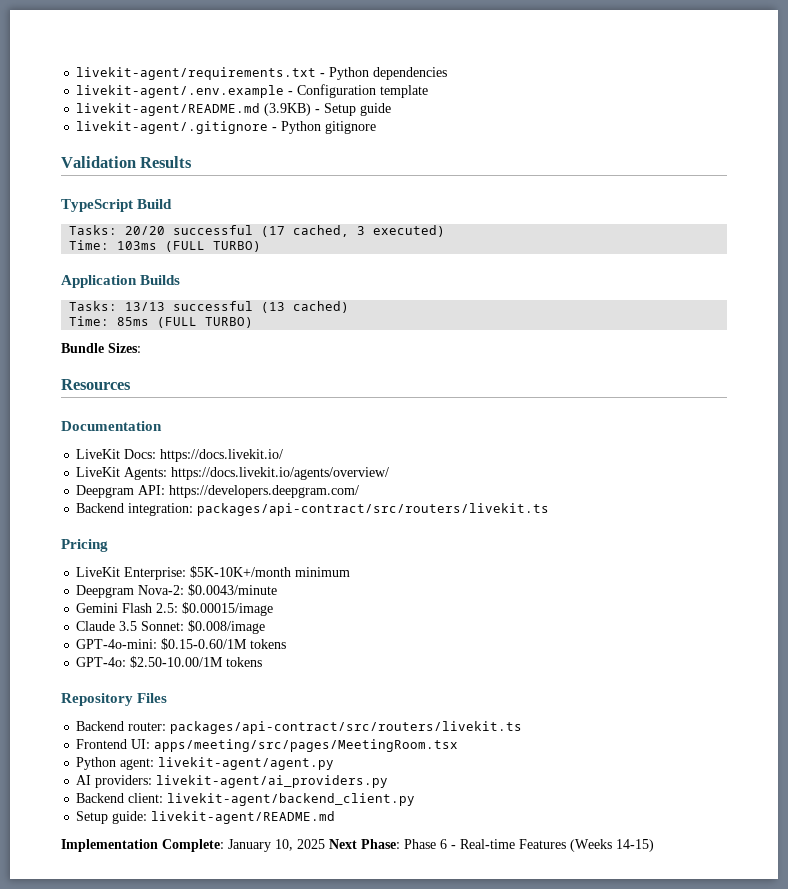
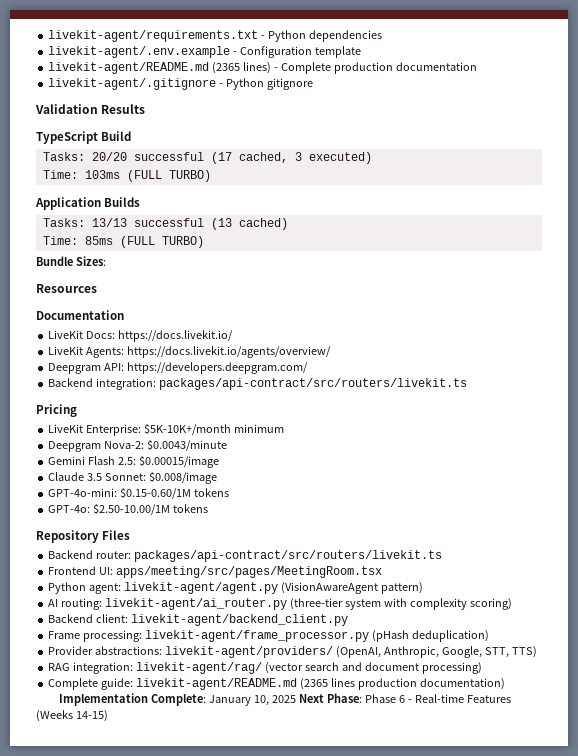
[264,103,392,116] (3.9KB) - Setup guide -> [212,62,477,74] (2365 lines) - Complete production documentation
(335, 763) none -> [281,582,423,594] (VisionAwareAgent pattern)
[95,775,389,788] [76,793,416,806] [76,811,336,824] providers: livekit-agent/ai_providers.py // Backend client: livekit-agent/backend_client.py // Setup guide: livekit-agent/README.md -> [61,598,512,610] [48,614,349,626] [48,630,489,642] [48,646,537,658] [48,662,482,674] [48,678,505,690] routing: livekit-agent/ai_router.py (three-tier system with complexity scoring) // Backend client: livekit-agent/backend_client.py // Frame processing: livekit-agent/frame_processor.py (pHash deduplication) // Provider abstractions: livekit-agent/providers/ (OpenAI, Anthropic, Google, STT, TTS) // RAG integration: livekit-agent/rag/ (vector search and document processing) // Complete guide: livekit-agent/README.md (2365 lines production documentation)

